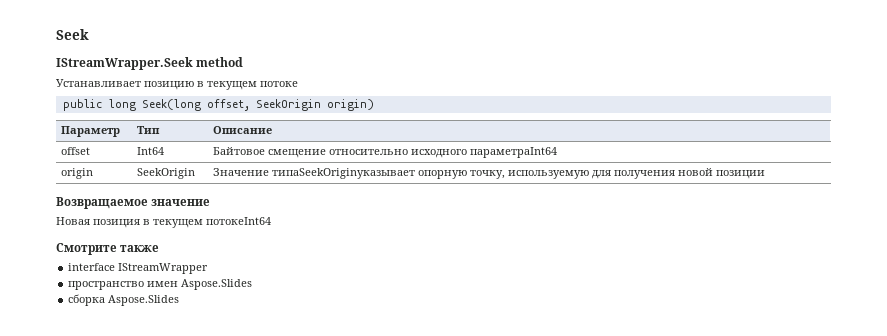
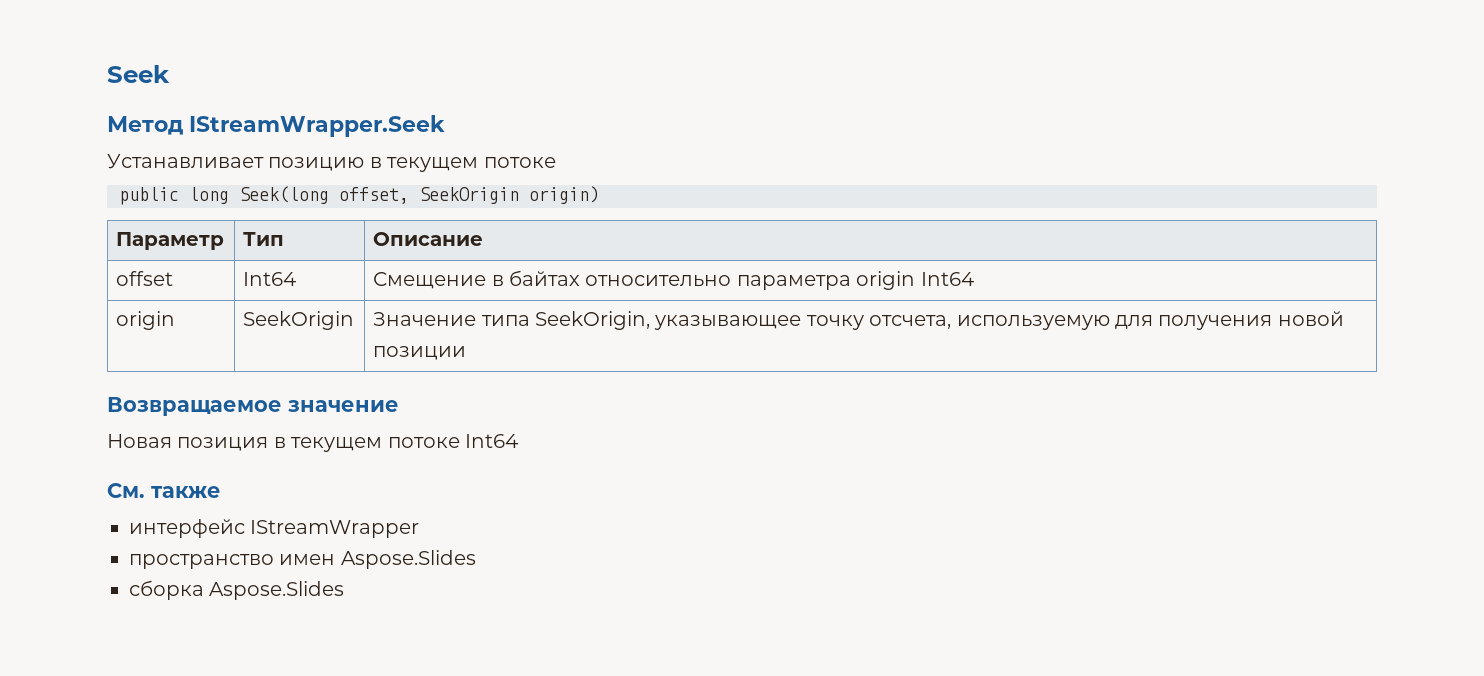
(89, 34) none -> [107,116,183,135] Метод
[196,57,244,67] method -> (445, 126) none
[213,147,558,158] [61,168,94,179] [137,168,196,179] [213,168,506,179] Байтовое смещение относительно исходного параметраInt64 // origin | SeekOrigin | Значение типаSeekOriginуказывает опорную точку, -> [373,270,974,290] [116,311,176,330] [243,311,355,330] [373,311,952,330] Смещение в байтах относительно параметра origin Int64 // origin | SeekOrigin | Значение типа SeekOrigin, указывающее точку отсчета,
[206,217,271,225] [56,243,117,255] потокеInt64 // Смотрите -> [387,434,518,448] [107,483,145,498] потоке Int64 // См.
[68,263,116,271] interface -> [129,519,245,538] интерфейс

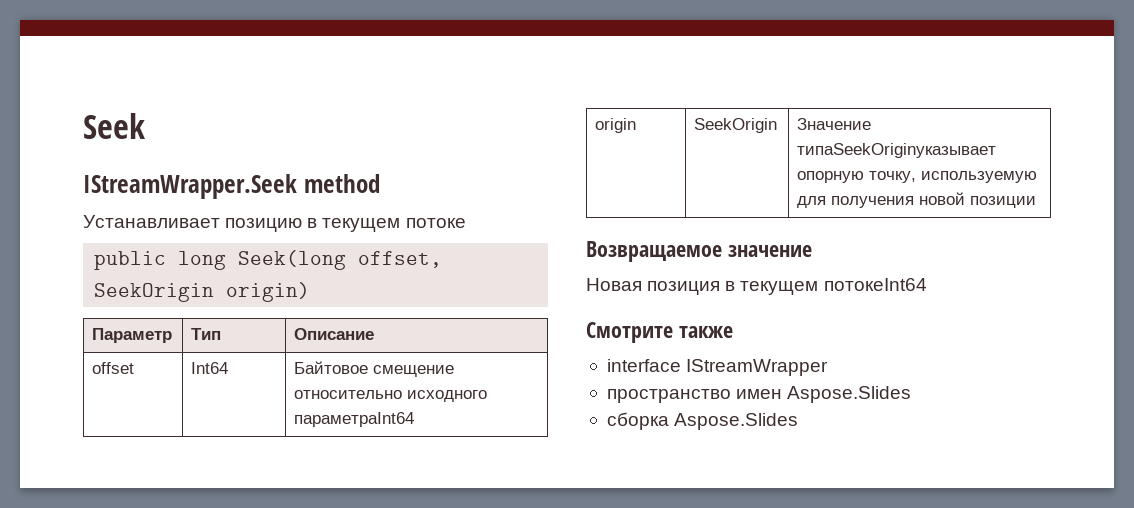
[107,116,183,135] Метод -> (145, 126) none
(445, 126) none -> [303,174,380,193] method
[373,270,974,290] [116,311,176,330] [243,311,355,330] [373,311,952,330] Смещение в байтах относительно параметра origin Int64 // origin | SeekOrigin | Значение типа SeekOrigin, указывающее точку отсчета, -> [294,361,455,377] [294,390,488,402] [294,412,415,427] [595,118,637,133] [694,118,778,133] [797,118,872,130] [797,143,997,158] [797,171,917,183] Байтовое смещение относительно исходного параметраInt64 // origin | SeekOrigin | Значение типаSeekOriginуказывает опорную точку,
[387,434,518,448] [107,483,145,498] потоке Int64 // См. -> [823,278,927,291] [586,322,673,343] потокеInt64 // Смотрите
[129,519,245,538] интерфейс -> [606,359,681,372] interface

